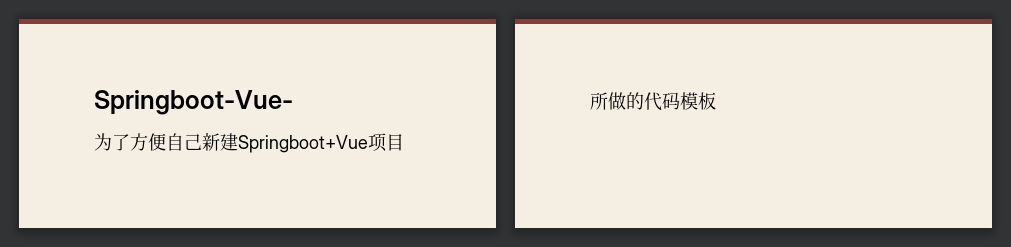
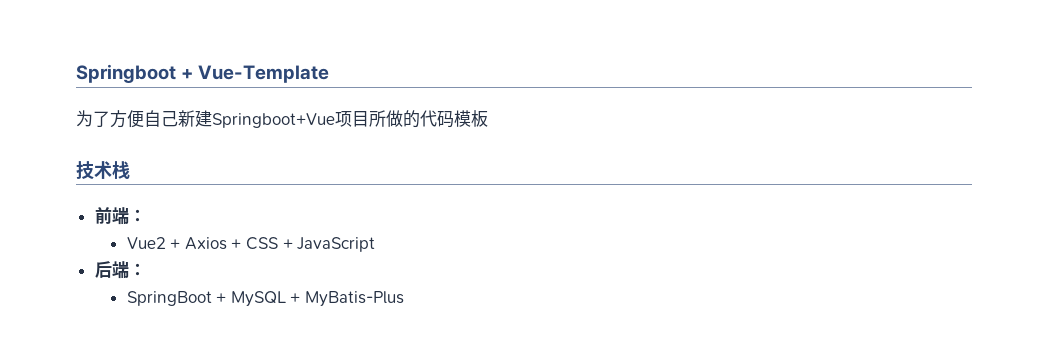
[94,90,293,115] Springboot-Vue- -> [76,64,330,83] Springboot + Vue-Template
(716, 101) none -> [76,161,130,180] [94,207,146,225] [126,237,376,252] [94,261,146,279] [126,291,405,307] // 技术栈 // 前端： // Vue2 + Axios + CSS + JavaScript // 后端： // SpringBoot + MySQL + MyBatis-Plus

